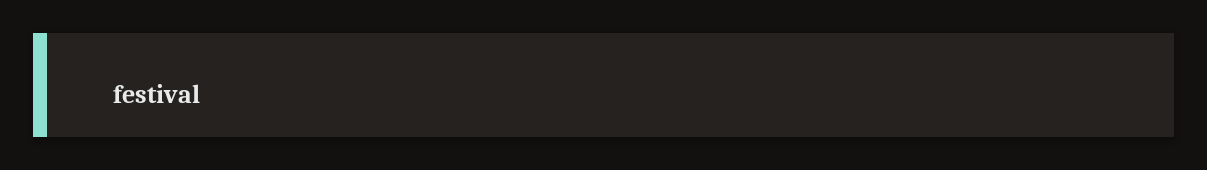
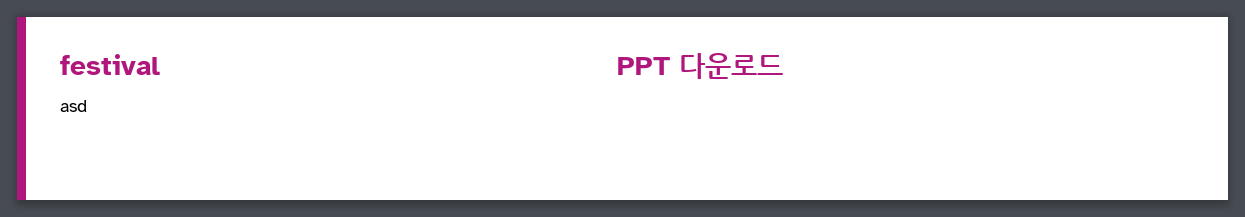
(200, 93) none -> [60,100,87,112] [617,53,783,79] // asd // PPT 다운로드

